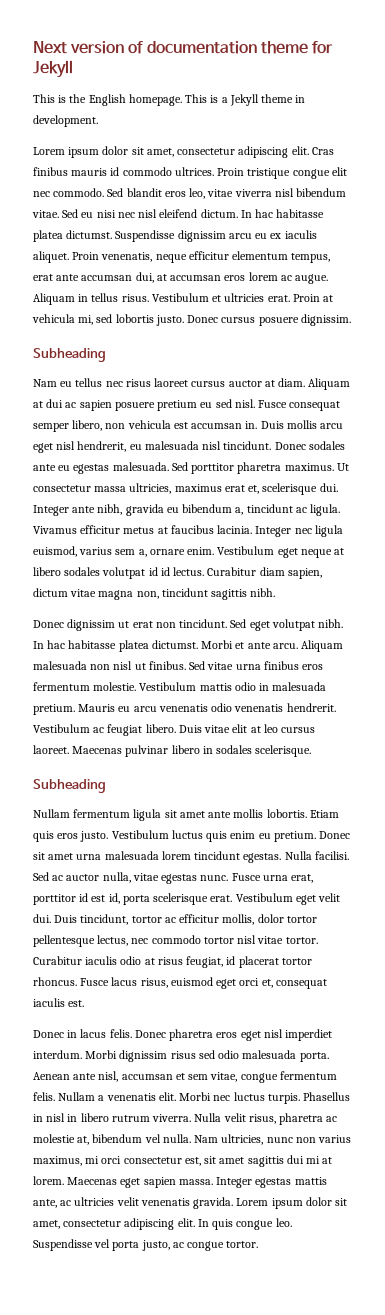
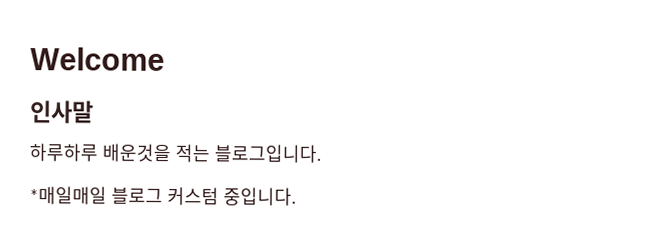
[33,41,333,54] [33,60,73,78] [33,94,306,106] [33,115,98,127] [33,146,334,158] [33,167,347,179] [33,188,347,199] [32,209,325,218] [33,230,317,242] [33,251,331,263] [33,272,329,284] [33,293,334,305] [32,314,351,326] [33,348,106,362] [33,378,351,390] [33,399,341,411] [33,420,344,432] [33,441,345,453] [33,462,349,474] [33,483,338,495] [33,504,341,516] [33,525,343,537] [33,546,345,558] [33,567,322,579] [33,588,276,600] [33,619,344,631] [33,640,344,652] [33,661,324,670] [33,682,327,691] [33,703,336,715] [33,724,316,736] [33,745,312,757] [33,779,106,793] [33,809,339,821] [33,830,351,842] [33,851,349,863] [33,872,314,884] [33,893,341,905] [33,914,317,925] [33,935,318,947] [33,956,312,968] [33,977,327,989] [33,998,85,1007] [33,1029,333,1041] [33,1050,329,1062] [33,1071,337,1083] [33,1092,351,1104] [33,1113,338,1125] [33,1134,352,1145] [33,1155,333,1167] [33,1176,327,1188] [33,1197,348,1209] [33,1218,292,1230] [33,1239,259,1251] Next version of documentation theme for Jekyll // This is the English homepage. This is a Jekyll theme in development. // Lorem ipsum dolor sit amet, consectetur adipiscing elit. Cras finibus mauris id commodo ultrices. Proin tristique congue elit nec commodo. Sed blandit eros leo, vitae viverra nisl bibendum vitae. Sed eu nisi nec nisl eleifend dictum. In hac habitasse platea dictumst. Suspendisse dignissim arcu eu ex iaculis aliquet. Proin venenatis, neque efficitur elementum tempus, erat ante accumsan dui, at accumsan eros lorem ac augue. Aliquam in tellus risus. Vestibulum et ultricies erat. Proin at vehicula mi, sed lobortis justo. Donec cursus posuere dignissim. // Subheading // Nam eu tellus nec risus laoreet cursus auctor at diam. Aliquam at dui ac sapien posuere pretium eu sed nisl. Fusce consequat semper libero, non vehicula est accumsan in. Duis mollis arcu eget nisl hendrerit, eu malesuada nisl tincidunt. Donec sodales ante eu egestas malesuada. Sed porttitor pharetra maximus. Ut consectetur massa ultricies, maximus erat et, scelerisque dui. Integer ante nibh, gravida eu bibendum a, tincidunt ac ligula. Vivamus efficitur metus at faucibus lacinia. Integer nec ligula euismod, varius sem a, ornare enim. Vestibulum eget neque at libero sodales volutpat id id lectus. Curabitur diam sapien, dictum vitae magna non, tincidunt sagittis nibh. // Donec dignissim ut erat non tincidunt. Sed eget volutpat nibh. In hac habitasse platea dictumst. Morbi et ante arcu. Aliquam malesuada non nisl ut finibus. Sed vitae urna finibus eros fermentum molestie. Vestibulum mattis odio in malesuada pretium. Mauris eu arcu venenatis odio venenatis hendrerit. Vestibulum ac feugiat libero. Duis vitae elit at leo cursus laoreet. Maecenas pulvinar libero in sodales scelerisque. // Subheading // Nullam fermentum ligula sit amet ante mollis lobortis. Etiam quis eros justo. Vestibulum luctus quis enim eu pretium. Donec sit amet urna malesuada lorem tincidunt egestas. Nulla facilisi. Sed ac auctor nulla, vitae egestas nunc. Fusce urna erat, porttitor id est id, porta scelerisque erat. Vestibulum eget velit dui. Duis tincidunt, tortor ac efficitur mollis, dolor tortor pellentesque lectus, nec commodo tortor nisl vitae tortor. Curabitur iaculis odio at risus feugiat, id placerat tortor rhoncus. Fusce lacus risus, euismod eget orci et, consequat iaculis est. // Donec in lacus felis. Donec pharetra eros eget nisl imperdiet interdum. Morbi dignissim risus sed odio malesuada porta. Aenean ante nisl, accumsan et sem vitae, congue fermentum felis. Nullam a venenatis elit. Morbi nec luctus turpis. Phasellus in nisl in libero rutrum viverra. Nulla velit risus, pharetra ac molestie at, bibendum vel nulla. Nam ultricies, nunc non varius maximus, mi orci consectetur est, sit amet sagittis dui mi at lorem. Maecenas eget sapien massa. Integer egestas mattis ante, ac ultricies velit venenatis gravida. Lorem ipsum dolor sit amet, consectetur adipiscing elit. In quis congue leo. Suspendisse vel porta justo, ac congue tortor. -> [30,47,165,71] [29,100,94,124] [29,143,322,163] [29,186,297,206] Welcome // 인사말 // 하루하루 배운것을 적는 블로그입니다. // *매일매일 블로그 커스텀 중입니다.

